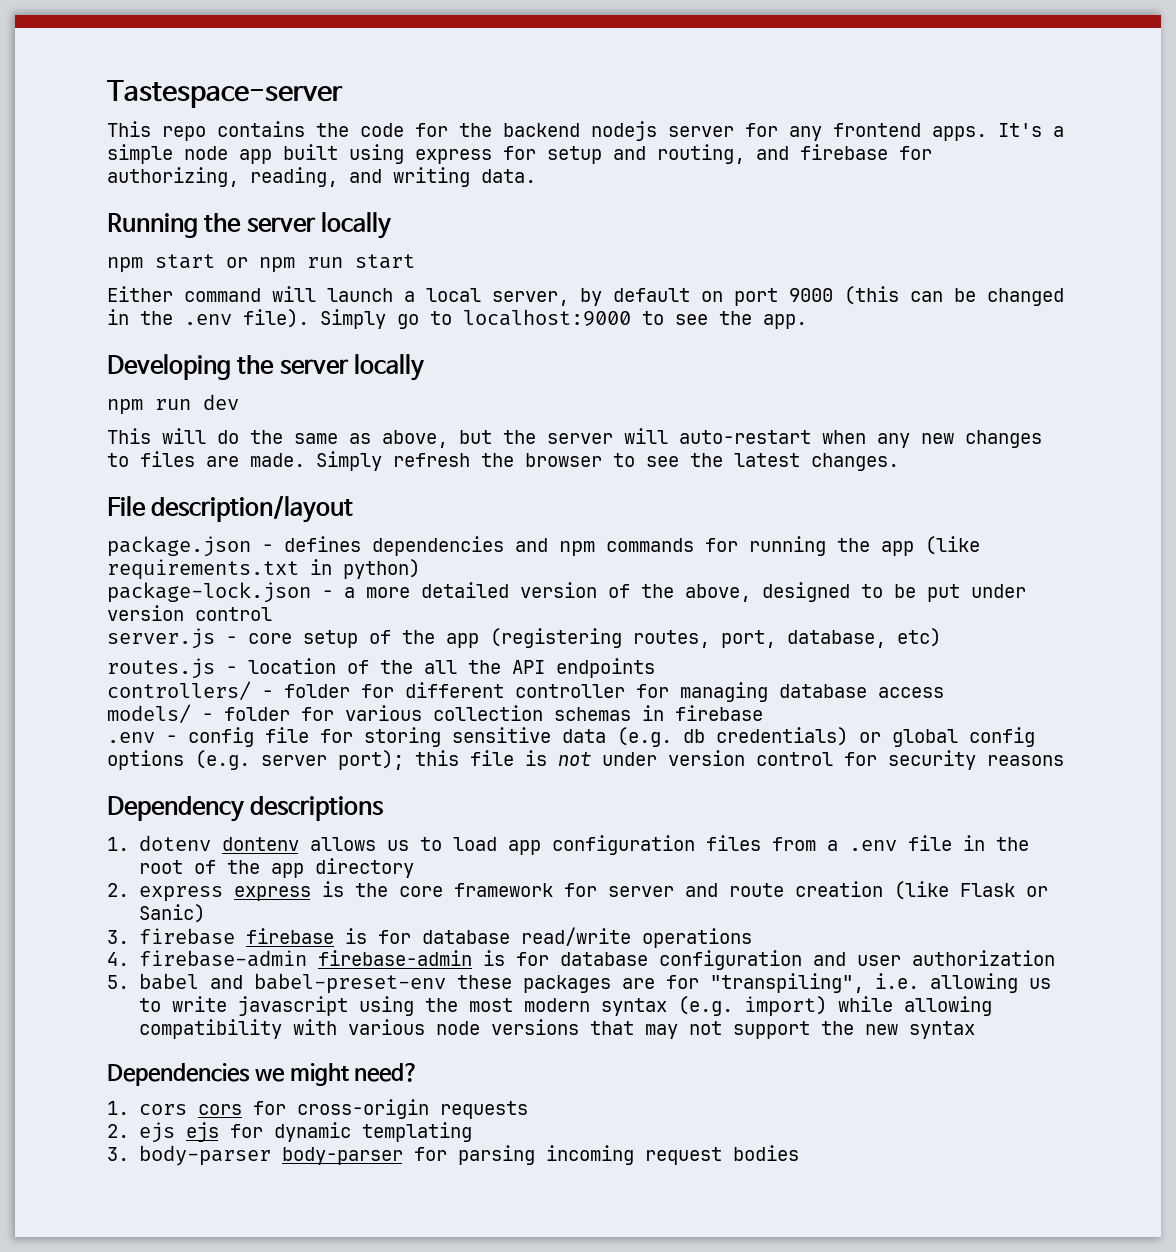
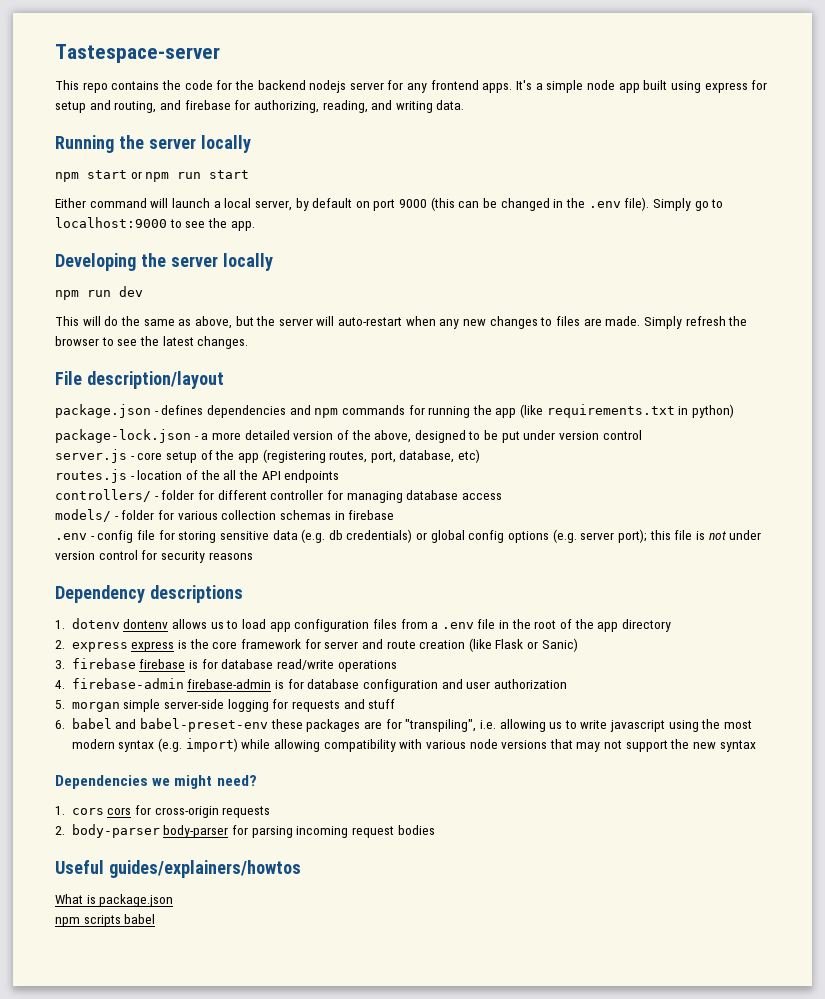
(129, 982) none -> [71,699,396,712] [55,720,65,729] morgan simple server-side logging for requests and stuff // 6.
[138,1122,472,1143] [107,1147,129,1161] ejs ejs for dynamic templating // 3. -> (65, 830) none
(799, 1153) none -> [55,860,301,878] [55,894,174,907] [55,914,156,927] // Useful guides/explainers/howtos // What is package.json // npm scripts babel

